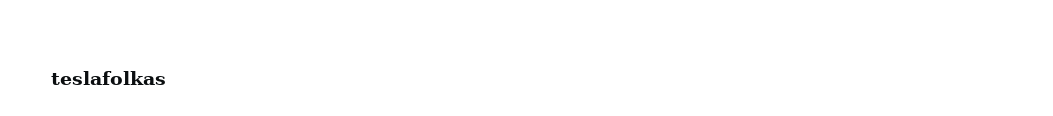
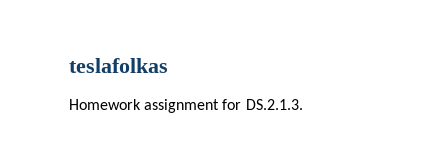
(166, 78) none -> [69,99,303,113] // Homework assignment for DS.2.1.3.

